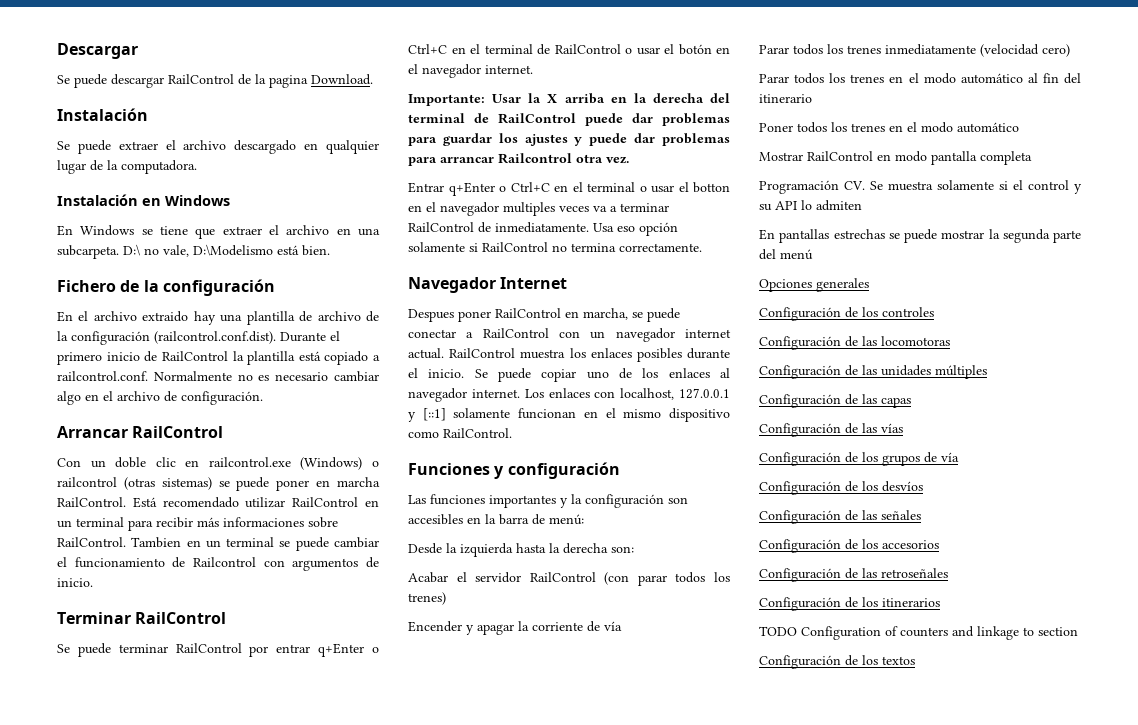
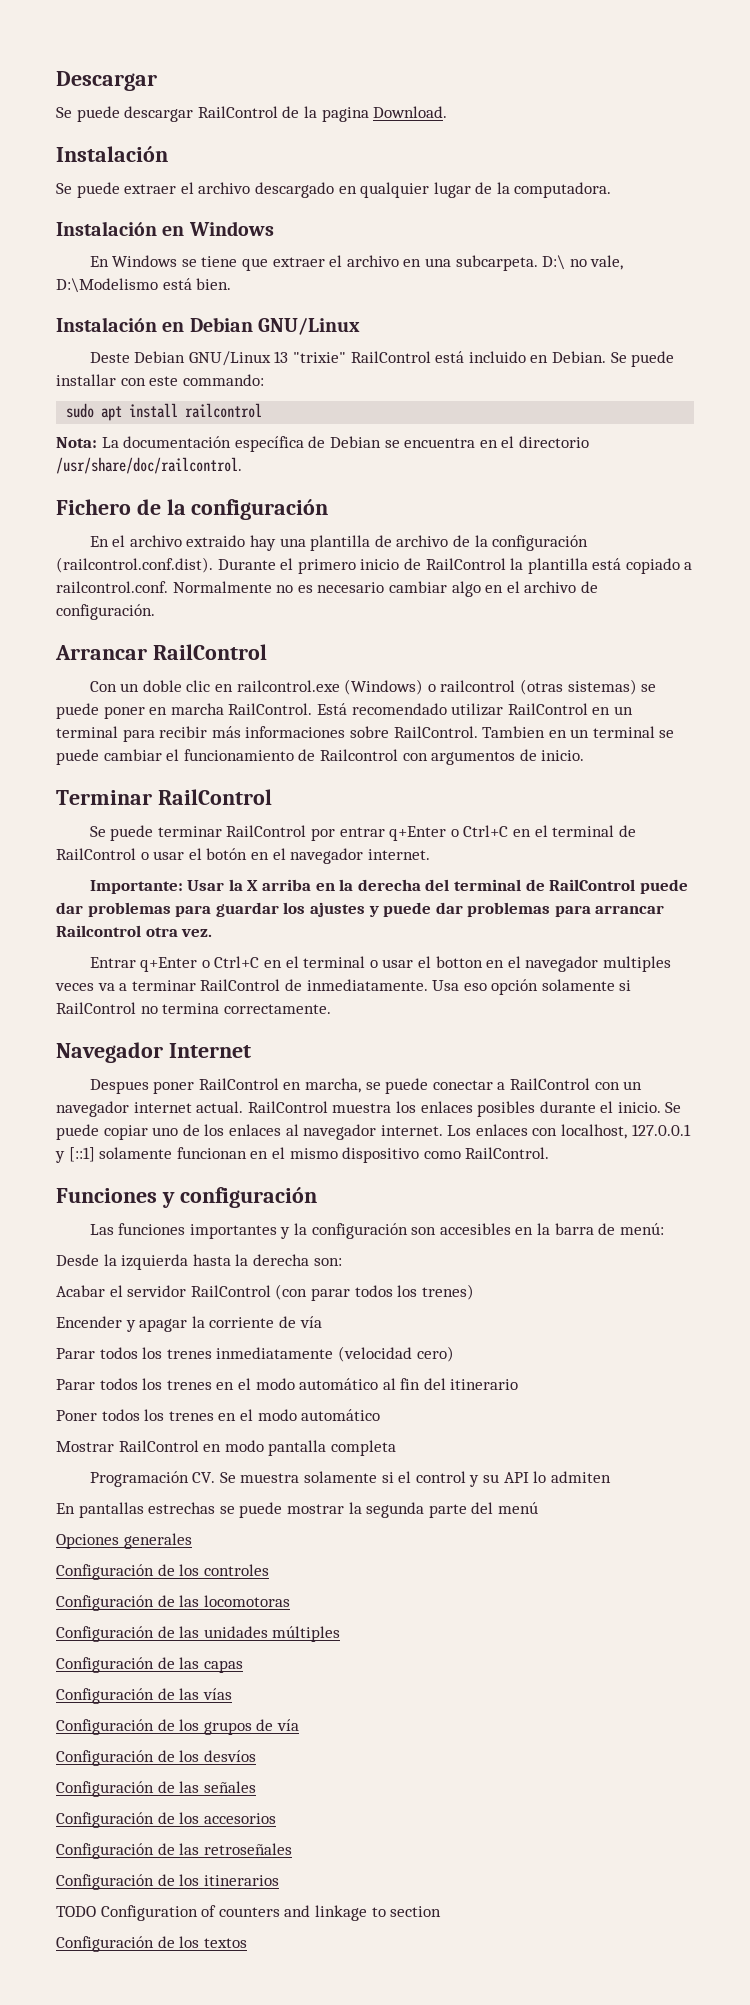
(330, 250) none -> [56,317,361,335] [89,351,675,367] [56,374,264,386] [66,403,263,421] [56,436,589,452] [56,457,242,474] // Instalación en Debian GNU/Linux // Deste Debian GNU/Linux 13 "trixie" RailControl está incluido en Debian. Se puede installar con este commando: // sudo apt install railcontrol // Nota: La documentación específica de Debian se encuentra en el directorio /usr/share/doc/railcontrol.

